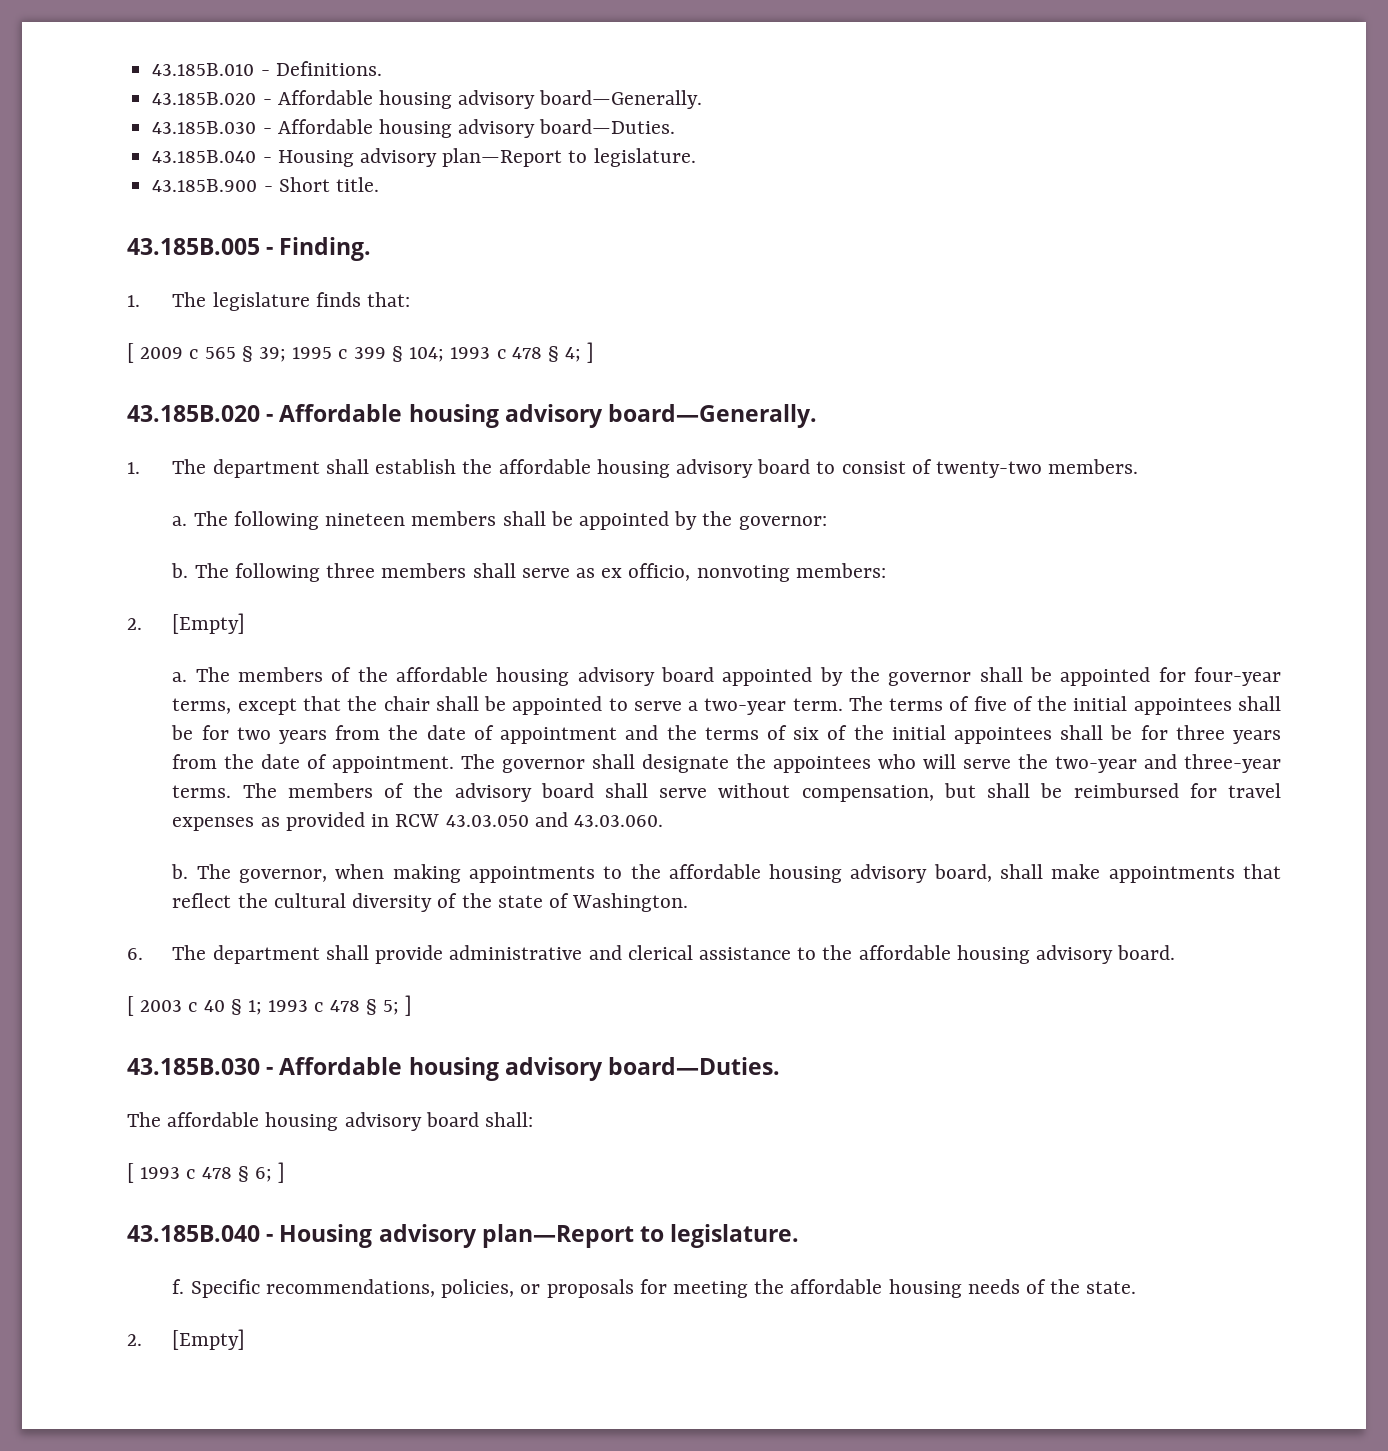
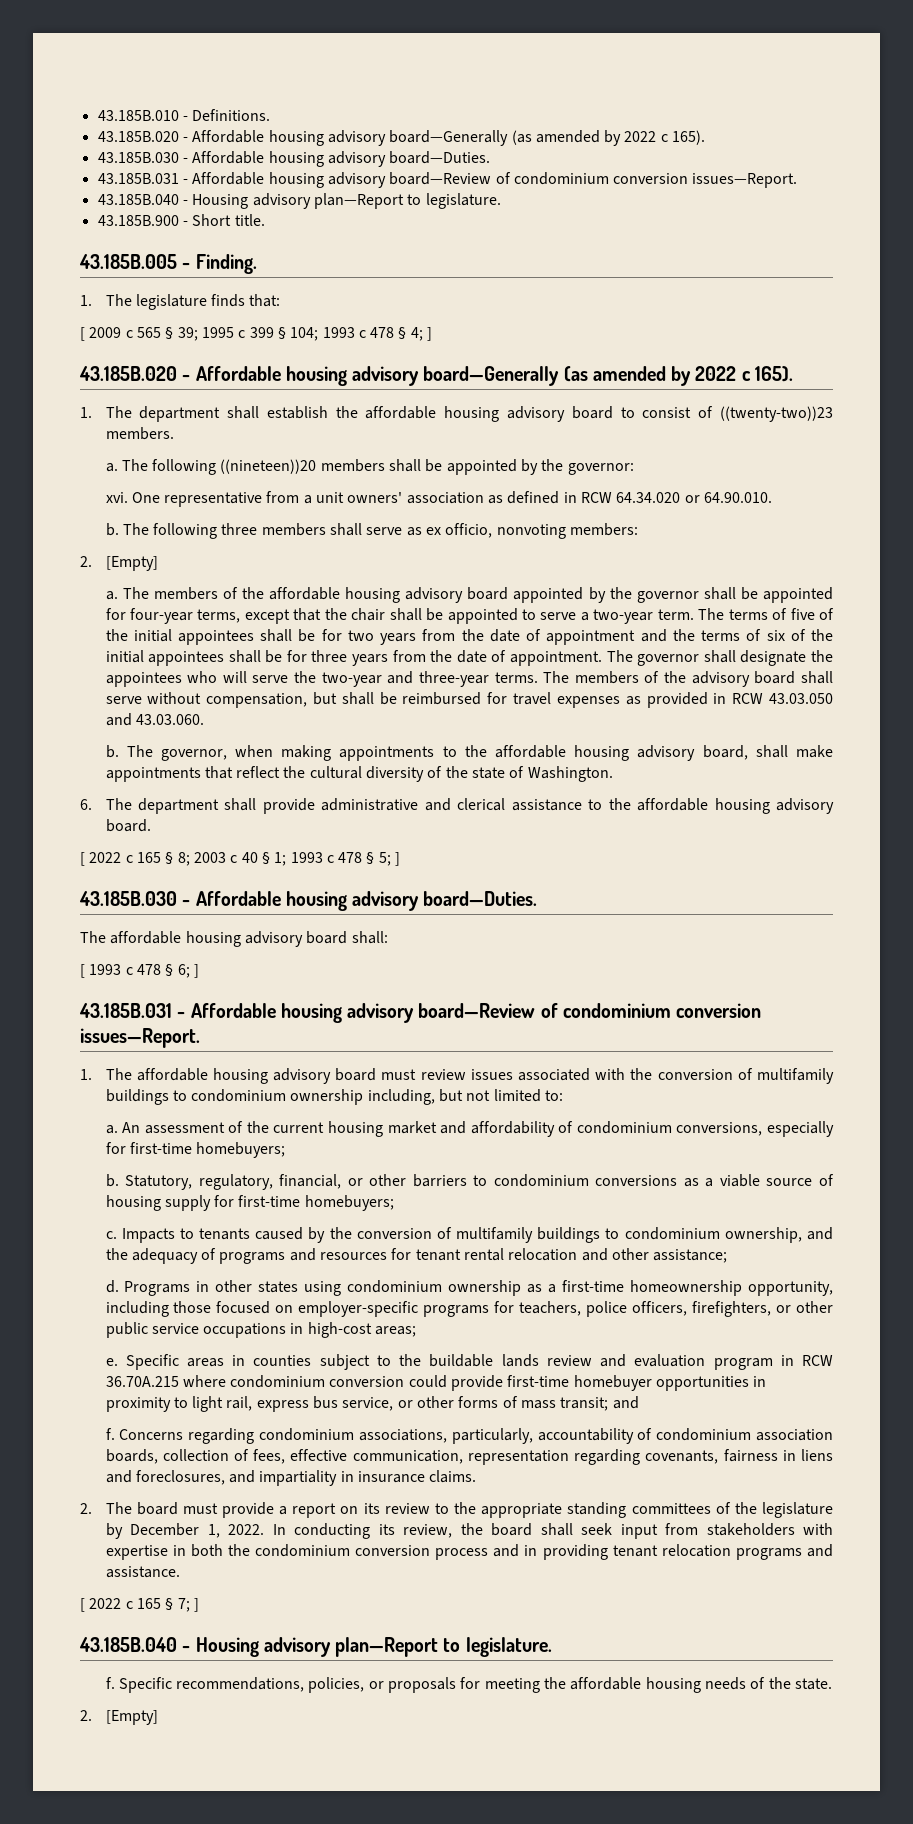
[539,90,703,109] [152,119,676,138] board—Generally. // 43.185B.030 - Affordable housing advisory board—Duties. -> [389,130,706,146] [97,151,491,167] [97,172,798,188] board—Generally (as amended by 2022 c 165). // 43.185B.030 - Affordable housing advisory board—Duties. // 43.185B.031 - Affordable housing advisory board—Review of condominium conversion issues—Report.
[608,404,818,428] board—Generally. -> [423,366,793,386] board—Generally (as amended by 2022 c 165).
[935,461,1042,478] twenty-two -> [719,406,833,422] ((twenty-two))23
[325,513,406,526] nineteen -> [220,459,317,474] ((nineteen))20
(827, 523) none -> [105,491,772,507] // xvi. One representative from a unit owners' association as defined in RCW 64.34.020 or 64.90.010.
(134, 1006) none -> [89,852,190,866] 2022 c 165 § 8;
(286, 1172) none -> [79,1003,762,1023] [80,1028,200,1048] [80,1068,834,1084] [105,1089,564,1105] [105,1121,834,1137] [105,1142,286,1158] [105,1174,835,1190] [105,1195,394,1211] [105,1227,834,1243] [105,1248,728,1264] [105,1280,834,1296] [105,1301,834,1317] [105,1322,417,1338] [105,1354,833,1370] [105,1375,767,1391] [105,1396,639,1412] [105,1428,833,1444] [105,1449,834,1465] [105,1470,477,1486] [80,1502,834,1518] [105,1523,834,1539] [105,1544,834,1560] [105,1566,180,1578] [80,1598,199,1612] // 43.185B.031 - Affordable housing advisory board—Review of condominium conversion issues—Report. // 1. The affordable housing advisory board must review issues associated with the conversion of multifamily buildings to condominium ownership including, but not limited to: // a. An assessment of the current housing market and affordability of condominium conversions, especially for first-time homebuyers; // b. Statutory, regulatory, financial, or other barriers to condominium conversions as a viable source of housing supply for first-time homebuyers; // c. Impacts to tenants caused by the conversion of multifamily buildings to condominium ownership, and the adequacy of programs and resources for tenant rental relocation and other assistance; // d. Programs in other states using condominium ownership as a first-time homeownership opportunity, including those focused on employer-specific programs for teachers, police officers, firefighters, or other public service occupations in high-cost areas; // e. Specific areas in counties subject to the buildable lands review and evaluation program in RCW 36.70A.215 where condominium conversion could provide first-time homebuyer opportunities in proximity to light rail, express bus service, or other forms of mass transit; and // f. Concerns regarding condominium associations, particularly, accountability of condominium association boards, collection of fees, effective communication, representation regarding covenants, fairness in liens and foreclosures, and impartiality in insurance claims. // 2. The board must provide a report on its review to the appropriate standing committees of the legislature by December 1, 2022. In conducting its review, the board shall seek input from stakeholders with expertise in both the condominium conversion process and in providing tenant relocation programs and assistance. // [ 2022 c 165 § 7; ]

